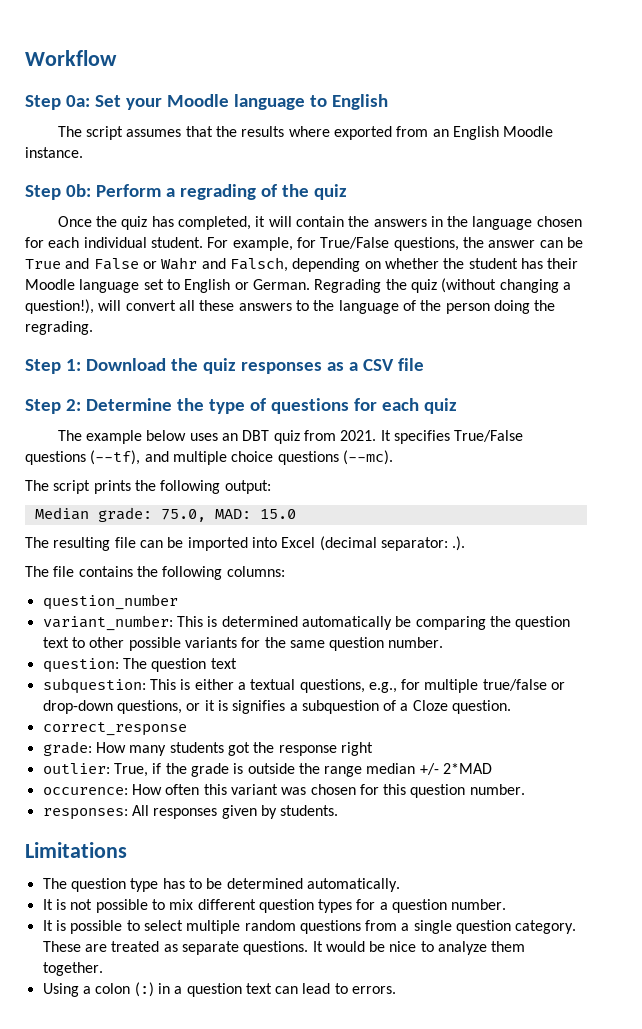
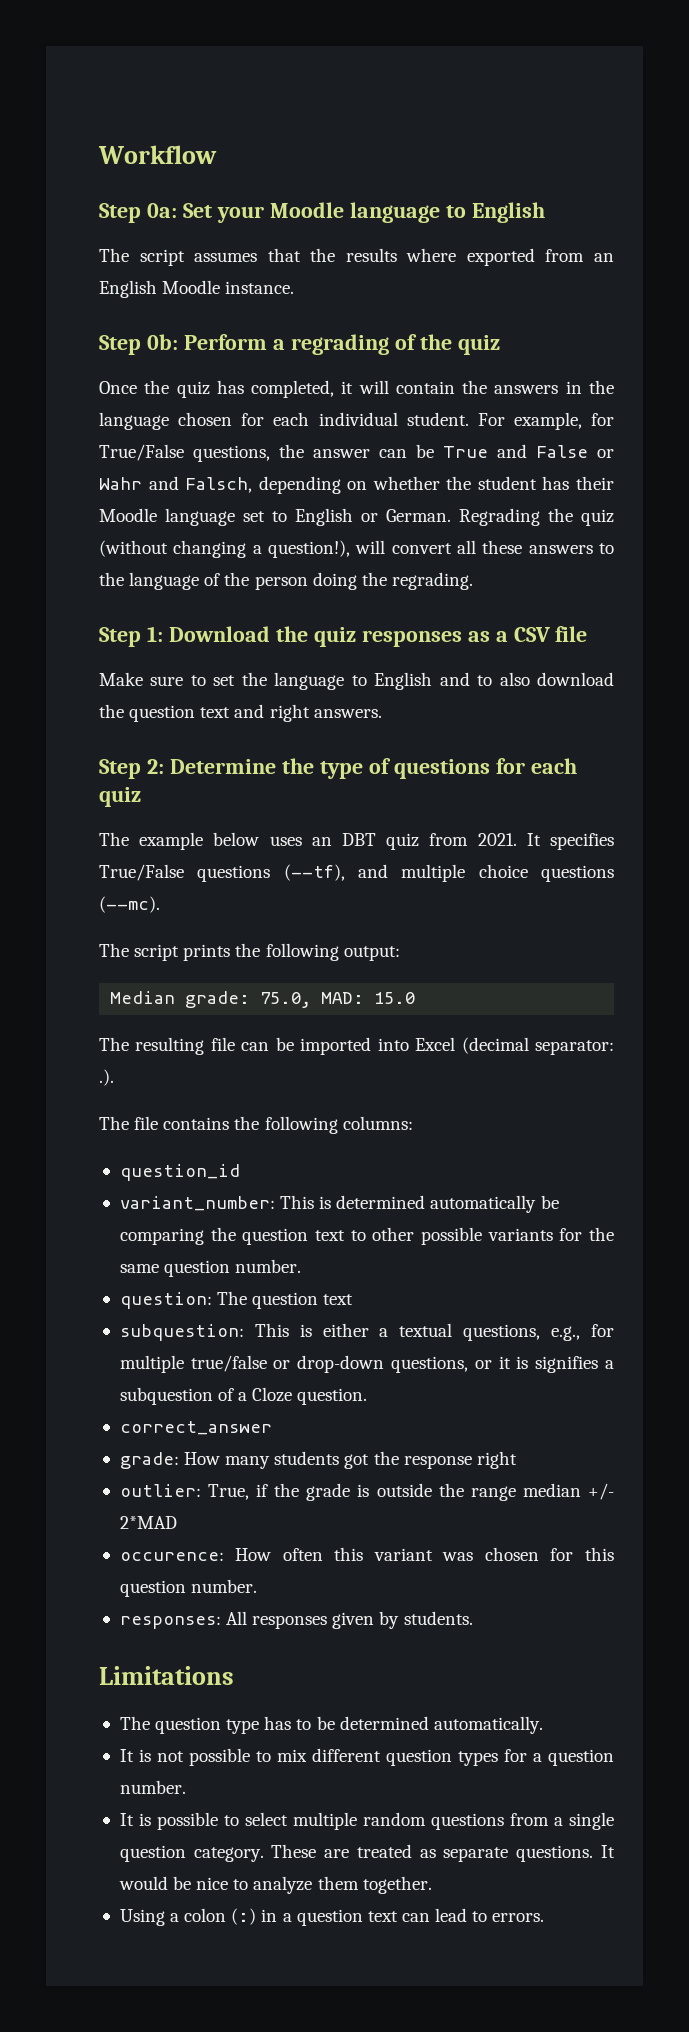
(424, 364) none -> [99,672,614,690] [99,704,382,722] // Make sure to set the language to English and to also download the question text and right answers.
[42,594,178,610] question_number -> [119,1164,240,1181] question_id
[42,722,187,736] correct_response -> [119,1421,272,1435] correct_answer

